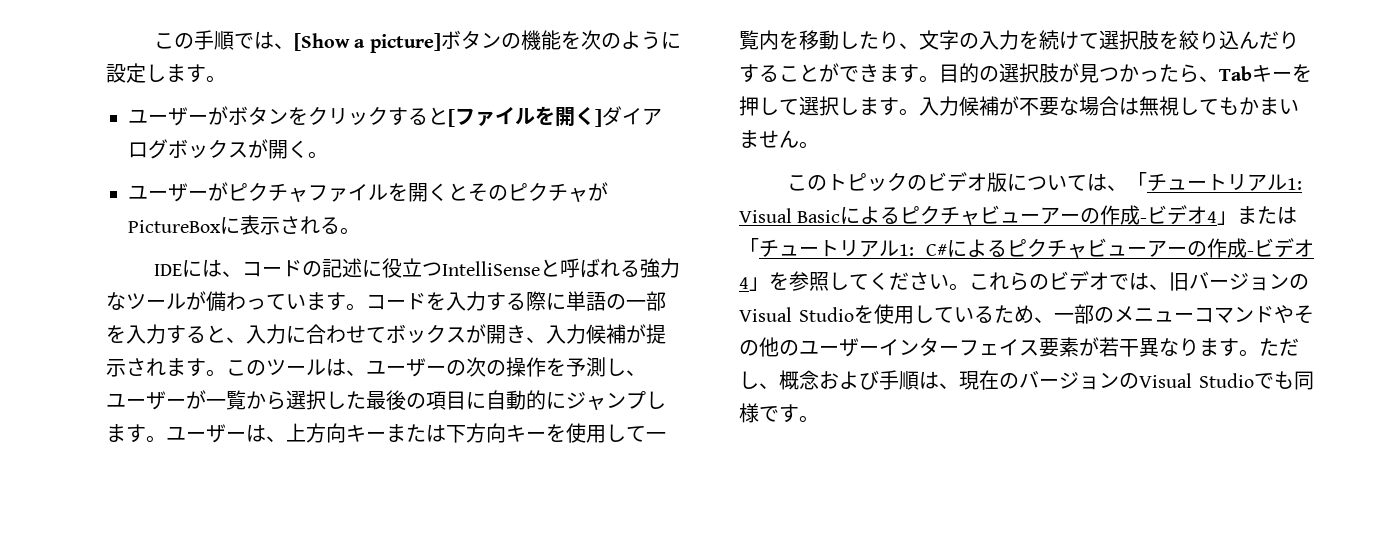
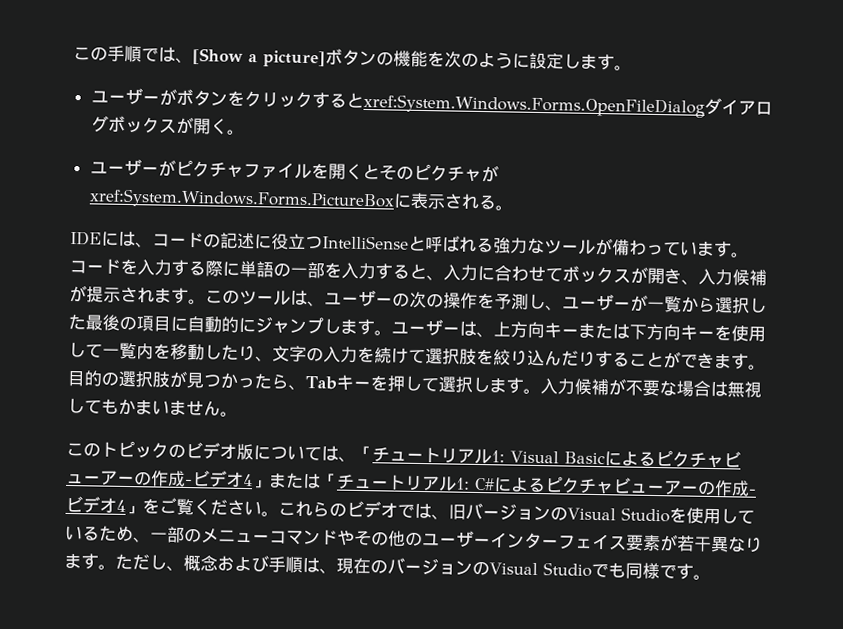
[448,106,602,127] [ファイルを開く] -> [362,93,705,118] xref:System.Windows.Forms.OpenFileDialog
[128,220,221,233] PictureBox -> [88,188,395,211] xref:System.Windows.Forms.PictureBox
[789,271,869,291] 参照して -> [159,497,194,516] ご覧

